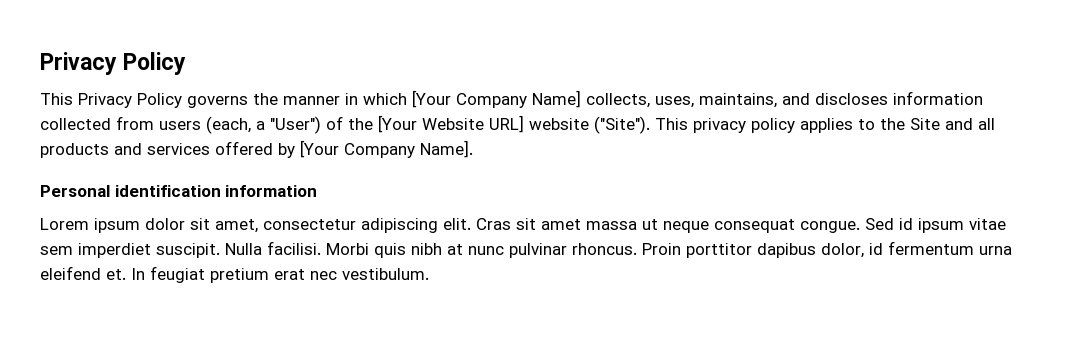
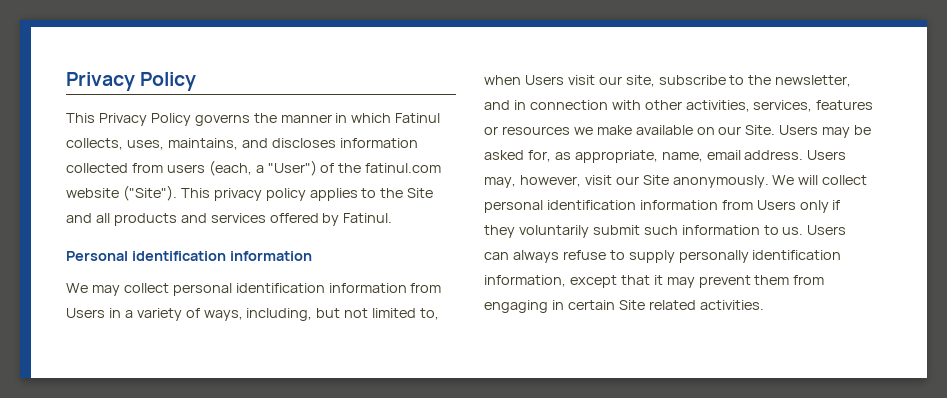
[412,90,581,108] [Your Company Name] -> [395,113,441,123] Fatinul
[378,115,524,133] [Your Website URL] -> [365,163,442,173] fatinul.com
[300,140,473,158] [Your Company Name]. -> [343,213,393,223] Fatinul.
[40,218,1006,233] [40,241,1012,258] [40,266,429,283] Lorem ipsum dolor sit amet, consectetur adipiscing elit. Cras sit amet massa ut neque consequat congue. Sed id ipsum vitae sem imperdiet suscipit. Nulla facilisi. Morbi quis nibh at nunc pulvinar rhoncus. Proin porttitor dapibus dolor, id fermentum urna eleifend et. In feugiat pretium erat nec vestibulum. -> [66,283,442,296] [66,308,440,321] [484,75,852,87] [484,100,874,112] [484,125,872,138] [484,150,847,163] [484,175,868,188] [484,200,841,213] [484,225,847,238] [484,250,842,263] [484,275,825,288] [484,300,764,313] We may collect personal identification information from Users in a variety of ways, including, but not limited to, when Users visit our site, subscribe to the newsletter, and in connection with other activities, services, features or resources we make available on our Site. Users may be asked for, as appropriate, name, email address. Users may, however, visit our Site anonymously. We will collect personal identification information from Users only if they voluntarily submit such information to us. Users can always refuse to supply personally identification information, except that it may prevent them from engaging in certain Site related activities.

